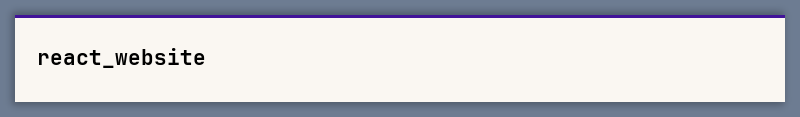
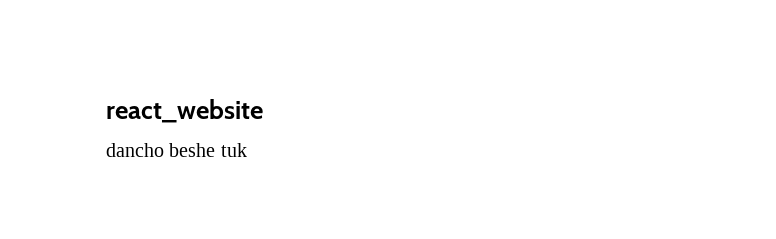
(206, 58) none -> [106,143,247,157] // dancho beshe tuk

